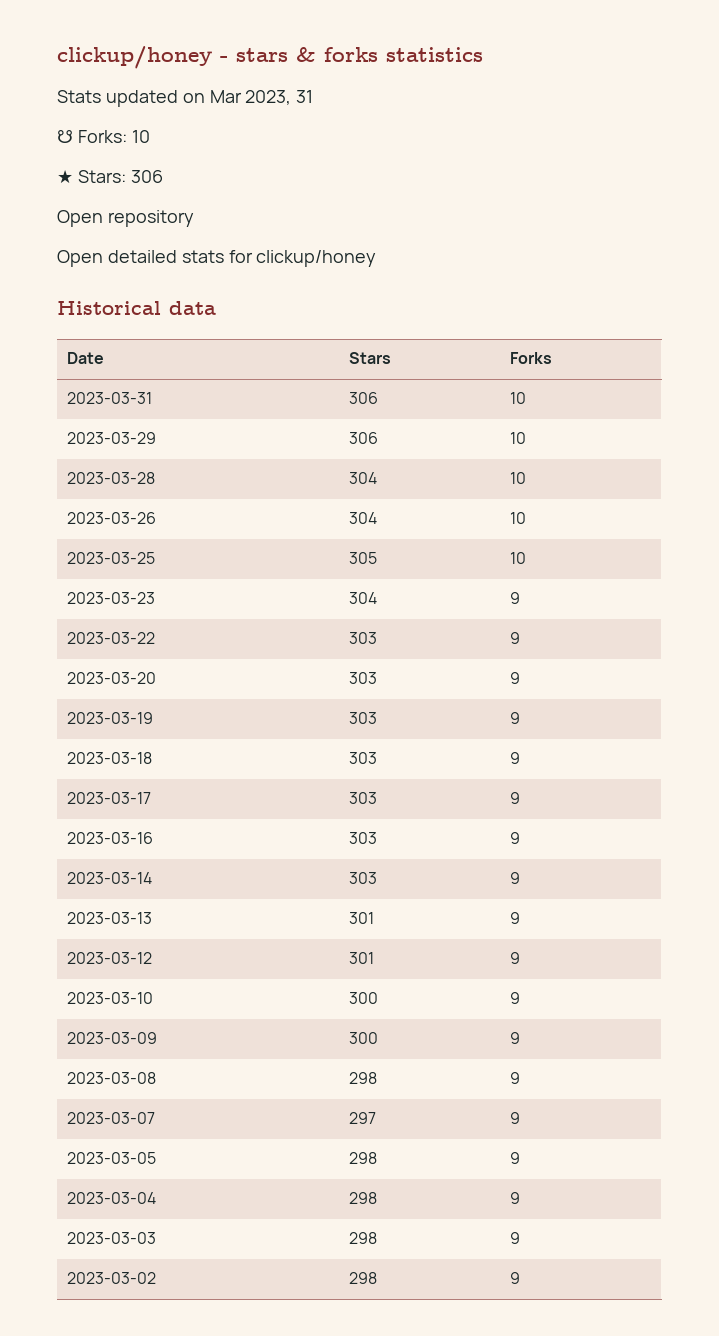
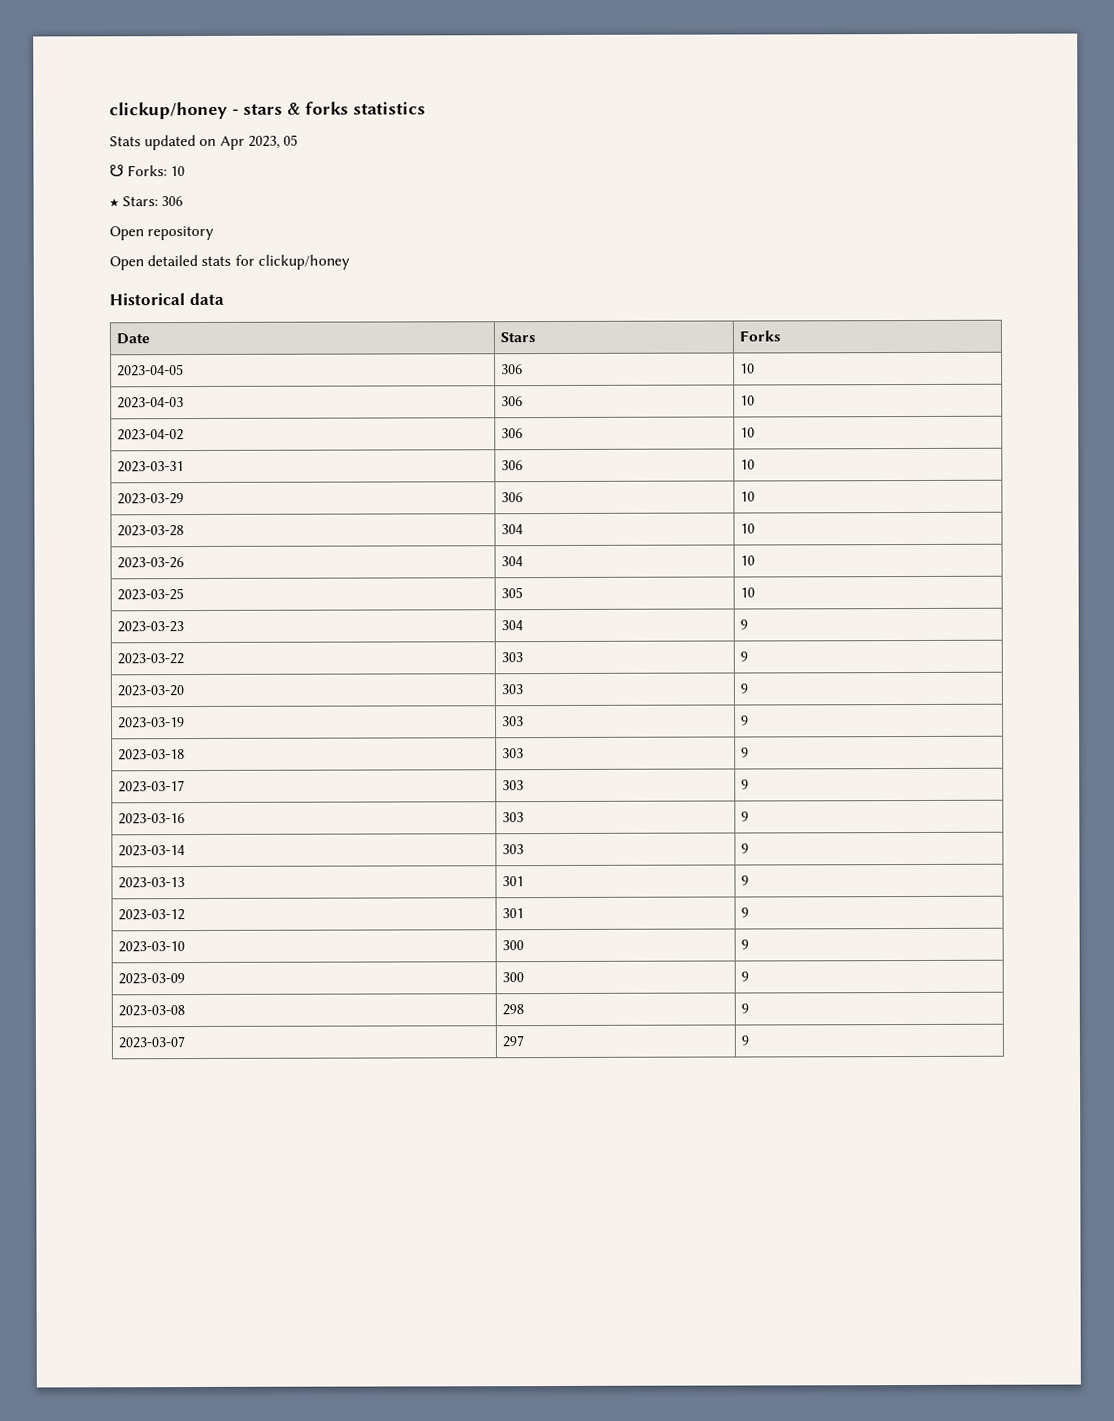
[209,90,314,105] Mar 2023, 31 -> [219,134,298,150] Apr 2023, 05
(553, 358) none -> [117,364,185,377] [501,364,524,375] [740,363,756,374] [117,397,185,409] [501,396,524,407] [740,395,756,406] [117,429,185,441] [501,428,524,439] [740,427,756,438] // 2023-04-05 | 306 | 10 // 2023-04-03 | 306 | 10 // 2023-04-02 | 306 | 10
[67,1152,157,1164] [349,1152,378,1164] [510,1152,521,1164] [67,1192,157,1204] [349,1192,378,1204] [510,1192,521,1204] [67,1232,157,1244] [349,1232,378,1244] [510,1232,521,1244] [67,1272,157,1284] [349,1272,378,1284] [510,1272,521,1284] // 2023-03-05 | 298 | 9 // 2023-03-04 | 298 | 9 // 2023-03-03 | 298 | 9 // 2023-03-02 | 298 | 9 -> (750, 1040) none

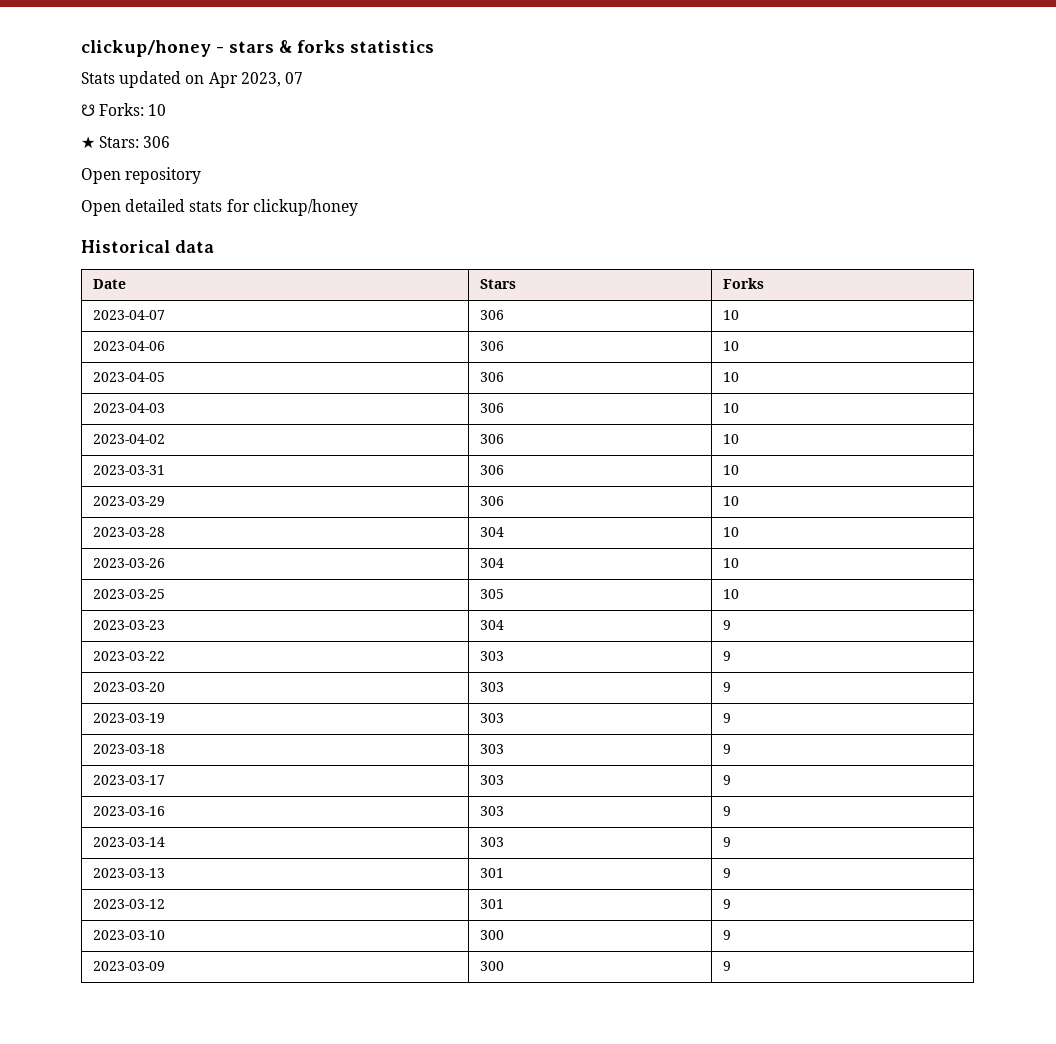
[282,134,298,146] 05 -> [284,72,303,84] 07
(782, 336) none -> [92,310,165,320] [479,310,504,320] [722,310,739,320] [92,341,165,351] [479,341,504,351] [722,341,739,351] // 2023-04-07 | 306 | 10 // 2023-04-06 | 306 | 10
[118,1005,186,1017] [502,1004,525,1016] [741,1003,750,1014] [118,1036,186,1049] [502,1035,525,1048] [741,1035,750,1046] // 2023-03-08 | 298 | 9 // 2023-03-07 | 297 | 9 -> (731, 966) none

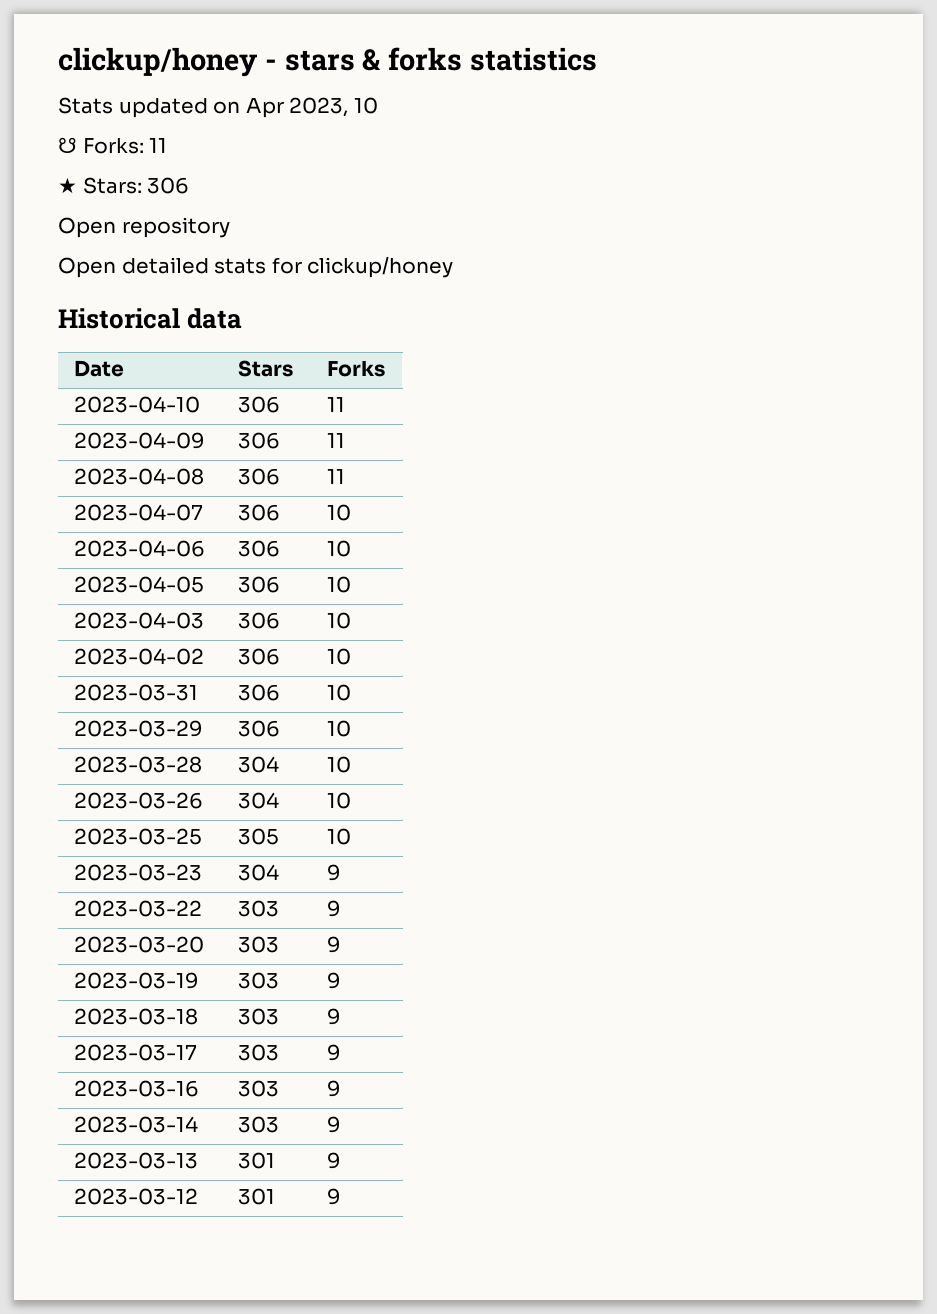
[284,72,303,84] 07 -> [353,97,378,114] 10
[148,104,167,116] 10 -> [149,138,168,153] 11
(764, 283) none -> [74,396,201,413] [238,396,281,413] [327,397,346,412] [74,432,206,449] [238,432,281,449] [327,433,346,448] [74,468,205,485] [238,468,281,485] [327,469,346,484] // 2023-04-10 | 306 | 11 // 2023-04-09 | 306 | 11 // 2023-04-08 | 306 | 11
[92,930,165,940] [479,930,504,940] [722,930,731,940] [92,961,165,971] [479,961,504,971] [722,961,731,971] // 2023-03-10 | 300 | 9 // 2023-03-09 | 300 | 9 -> (342, 1196) none

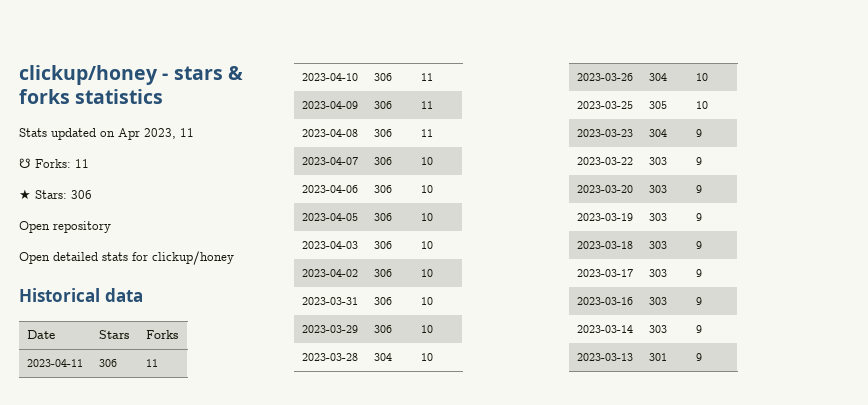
[353,97,378,114] 10 -> [180,128,194,137] 11
(386, 369) none -> [26,359,83,367] [98,359,117,367] [145,359,158,367] // 2023-04-11 | 306 | 11
[74,1188,199,1205] [238,1188,276,1205] [327,1188,342,1205] // 2023-03-12 | 301 | 9 -> (702, 357) none

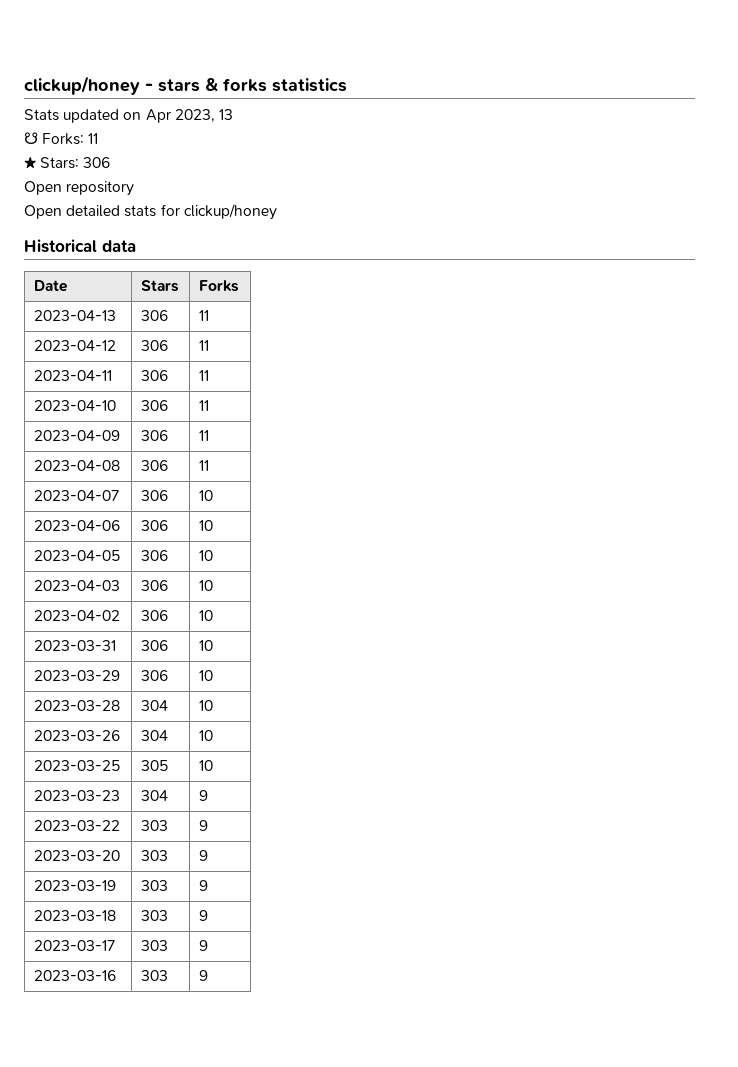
[180,128,194,137] 11 -> [218,109,233,120] 13
(178, 334) none -> [34,310,117,321] [141,310,169,321] [199,310,210,321] [34,340,117,351] [141,340,169,351] [199,340,210,351] // 2023-04-13 | 306 | 11 // 2023-04-12 | 306 | 11
[576,325,633,333] [648,325,667,333] [695,325,702,333] [576,353,633,361] [648,353,667,361] [695,353,702,361] // 2023-03-14 | 303 | 9 // 2023-03-13 | 301 | 9 -> (209, 975) none

